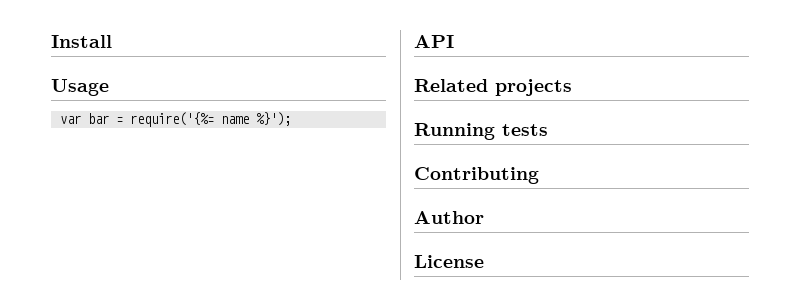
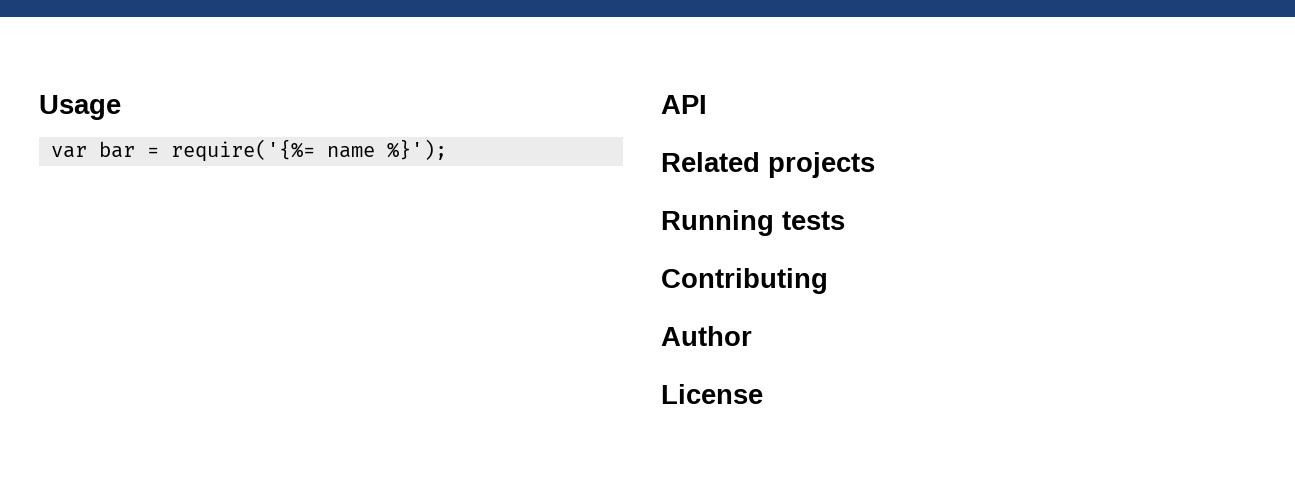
[51,35,112,48] Install // -> (39, 107) none

